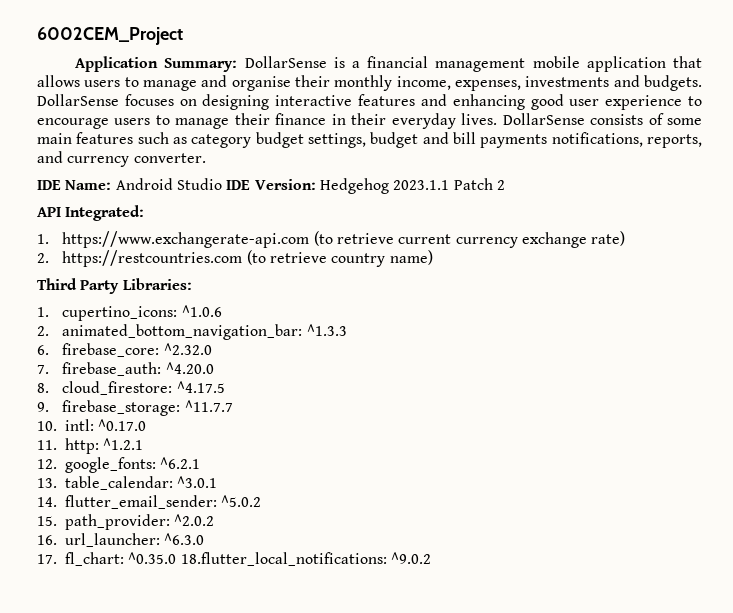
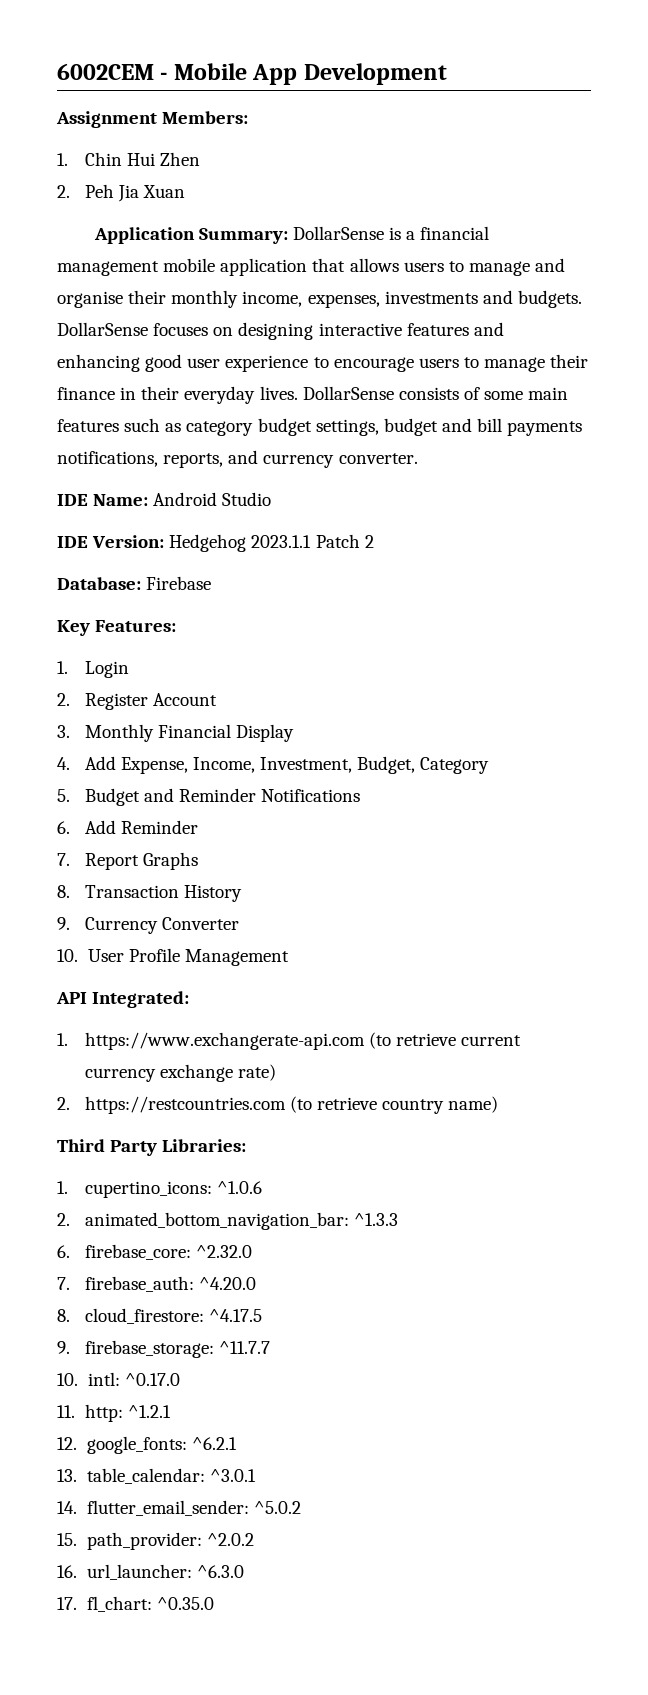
[37,27,183,45] 6002CEM_Project -> [57,63,447,85] [56,111,249,128] [57,152,200,166] [57,184,185,202] 6002CEM - Mobile App Development // Assignment Members: // 1. Chin Hui Zhen // 2. Peh Jia Xuan
(222, 184) none -> (272, 499) //
(505, 185) none -> [57,576,212,590] [57,620,177,636] [57,661,129,678] [57,693,217,710] [57,724,294,742] [57,756,490,774] [57,788,360,806] [57,820,198,834] [57,852,198,870] [57,885,242,902] [57,917,239,934] [57,948,289,966] // Database: Firebase // Key Features: // 1. Login // 2. Register Account // 3. Monthly Financial Display // 4. Add Expense, Income, Investment, Budget, Category // 5. Budget and Reminder Notifications // 6. Add Reminder // 7. Report Graphs // 8. Transaction History // 9. Currency Converter // 10. User Profile Management
[180,552,431,566] 18.flutter_local_notifications: ^9.0.2 -> (214, 1603) none

